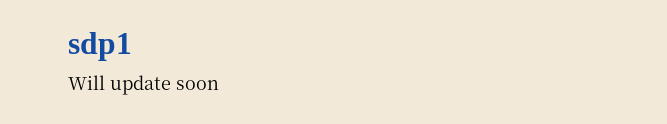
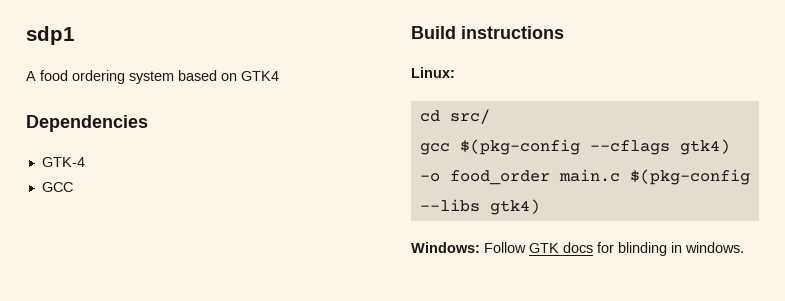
[68,75,219,95] Will update soon -> [26,70,279,84] [26,115,148,132] [41,157,85,167] [41,182,73,192] [411,26,564,39] [411,67,455,78] [419,109,490,124] [419,139,730,155] [419,169,750,185] [419,199,540,215] [411,242,744,256] A food ordering system based on GTK4 // Dependencies // GTK-4 // GCC // Build instructions // Linux: // cd src/ // gcc $(pkg-config --cflags gtk4) -o food_order main.c $(pkg-config --libs gtk4) // Windows: Follow GTK docs for blinding in windows.

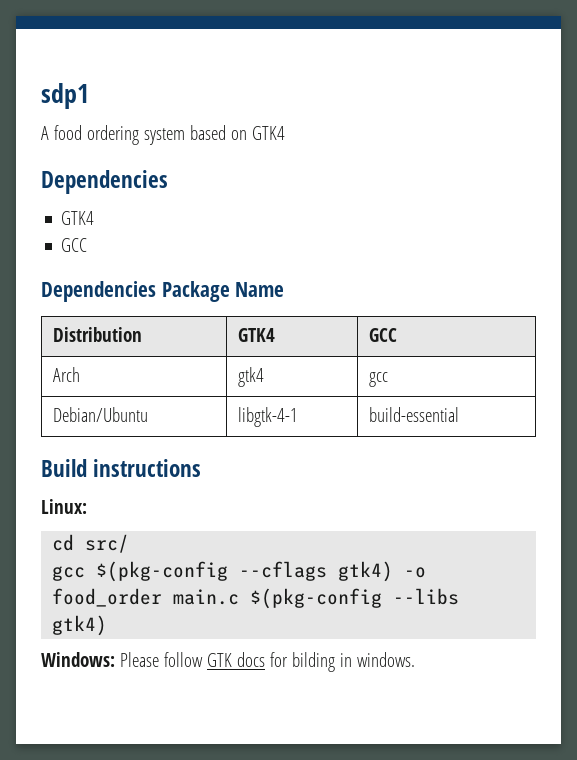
[41,157,85,167] [41,182,73,192] GTK-4 // GCC -> [61,211,95,225] [61,238,88,252] [41,281,285,302] [53,327,143,342] [238,328,276,342] [369,328,398,342] [53,367,81,382] [238,367,265,387] [369,372,389,387] [53,407,149,422] [238,407,299,427] [369,407,460,422] GTK4 // GCC // Dependencies Package Name // Distribution | GTK4 | GCC // Arch | gtk4 | gcc // Debian/Ubuntu | libgtk-4-1 | build-essential
[484,242,526,253] Follow -> [119,652,203,667] Please follow
[618,242,667,256] blinding -> [291,652,335,672] bilding

